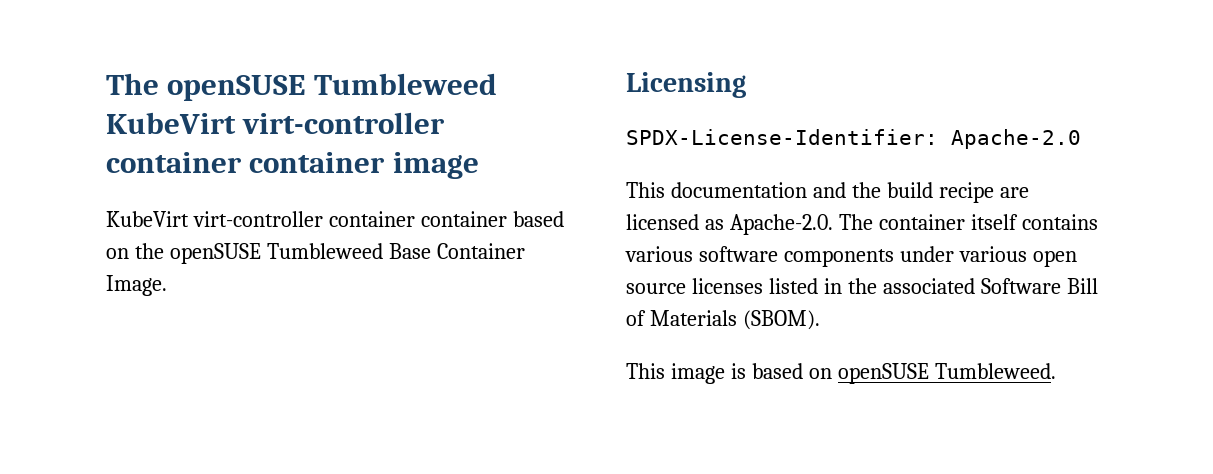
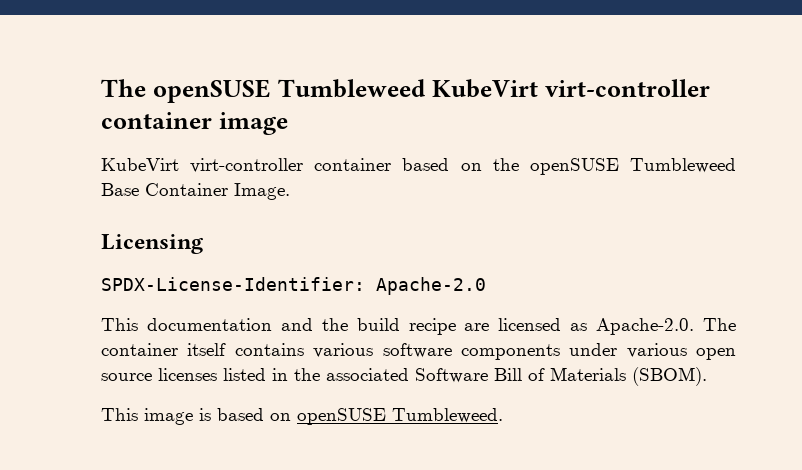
[249,152,386,173] container -> (212, 120) none
[420,211,507,227] container -> (392, 164) none

